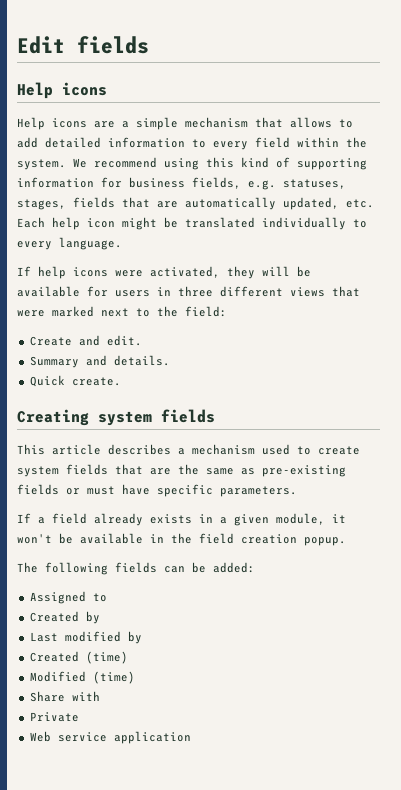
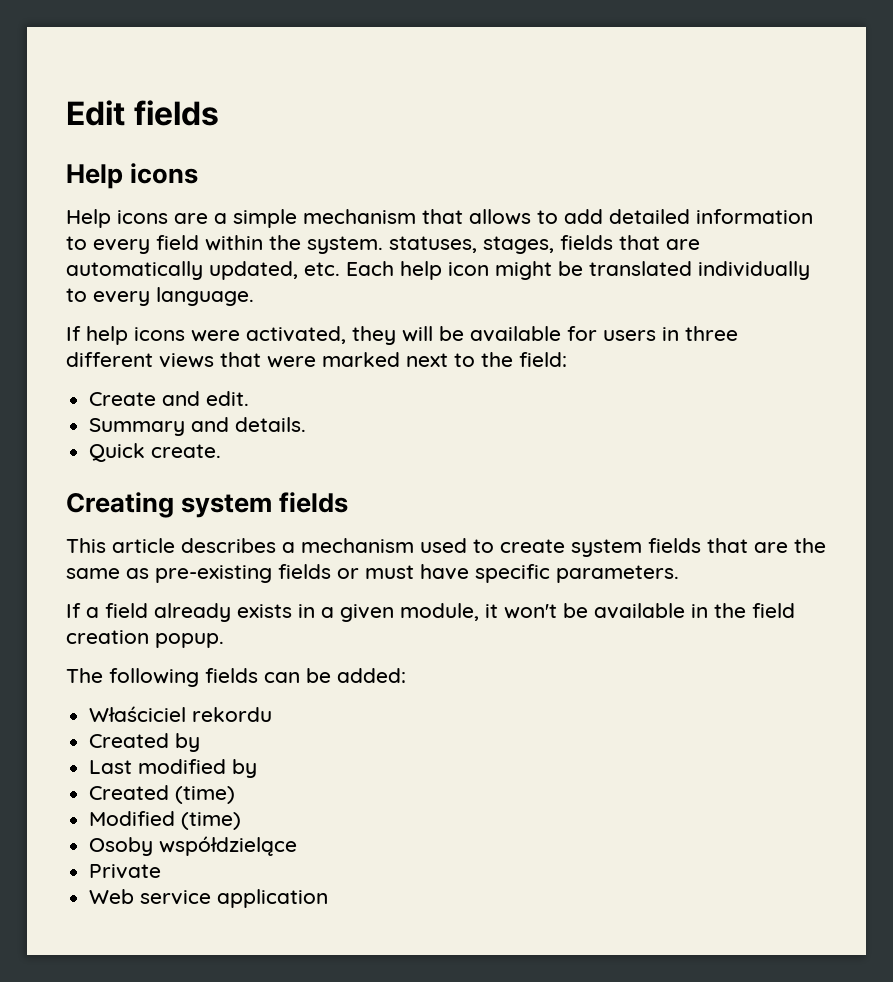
[73,157,367,170] [17,177,276,190] We recommend using this kind of supporting information for business fields, e.g. -> (383, 245) none
[29,591,107,604] Assigned to -> [89,706,273,722] Właściciel rekordu
[29,691,100,702] Share with -> [89,836,298,856] Osoby współdzielące

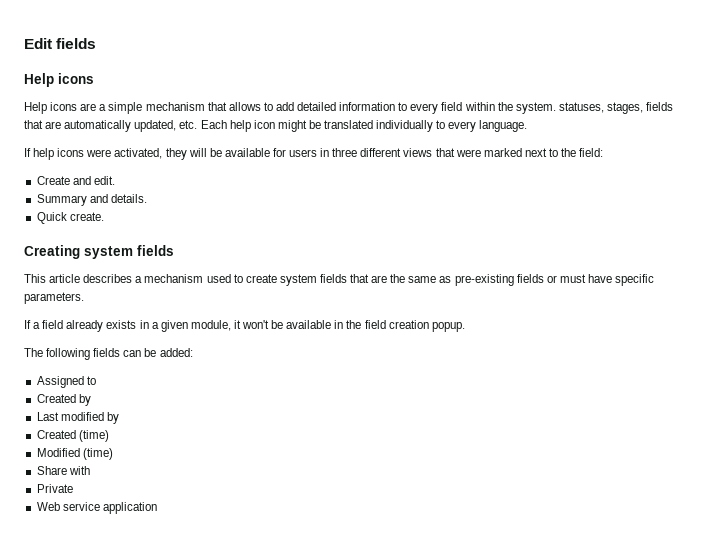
[89,706,273,722] Właściciel rekordu -> [36,376,96,388] Assigned to
[89,836,298,856] Osoby współdzielące -> [36,466,90,475] Share with

